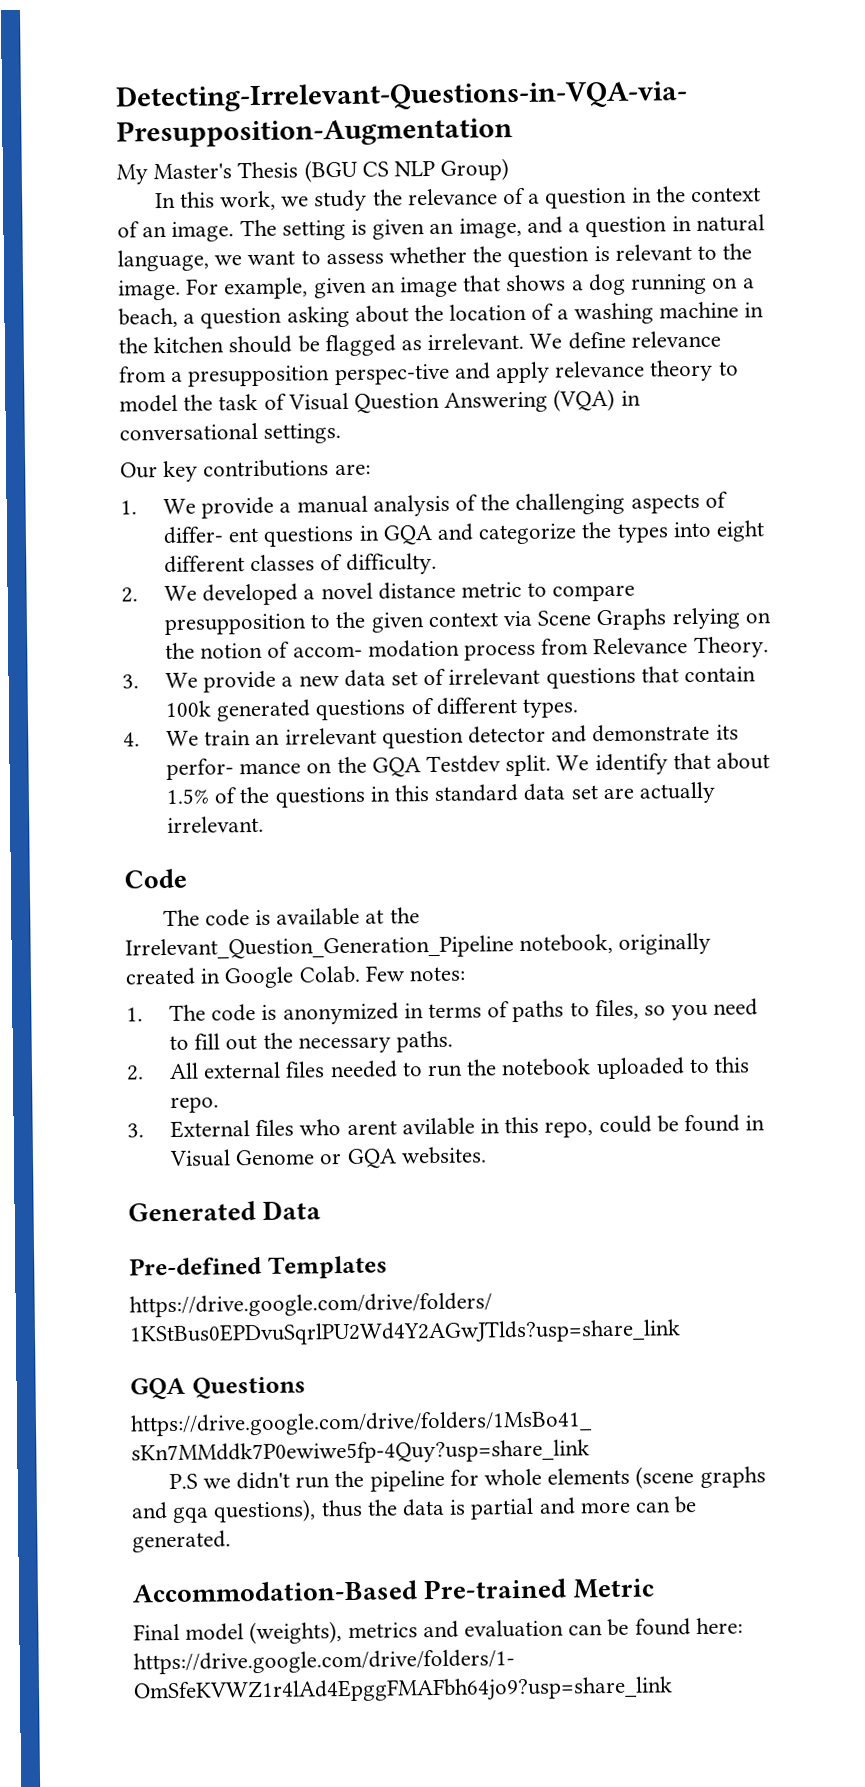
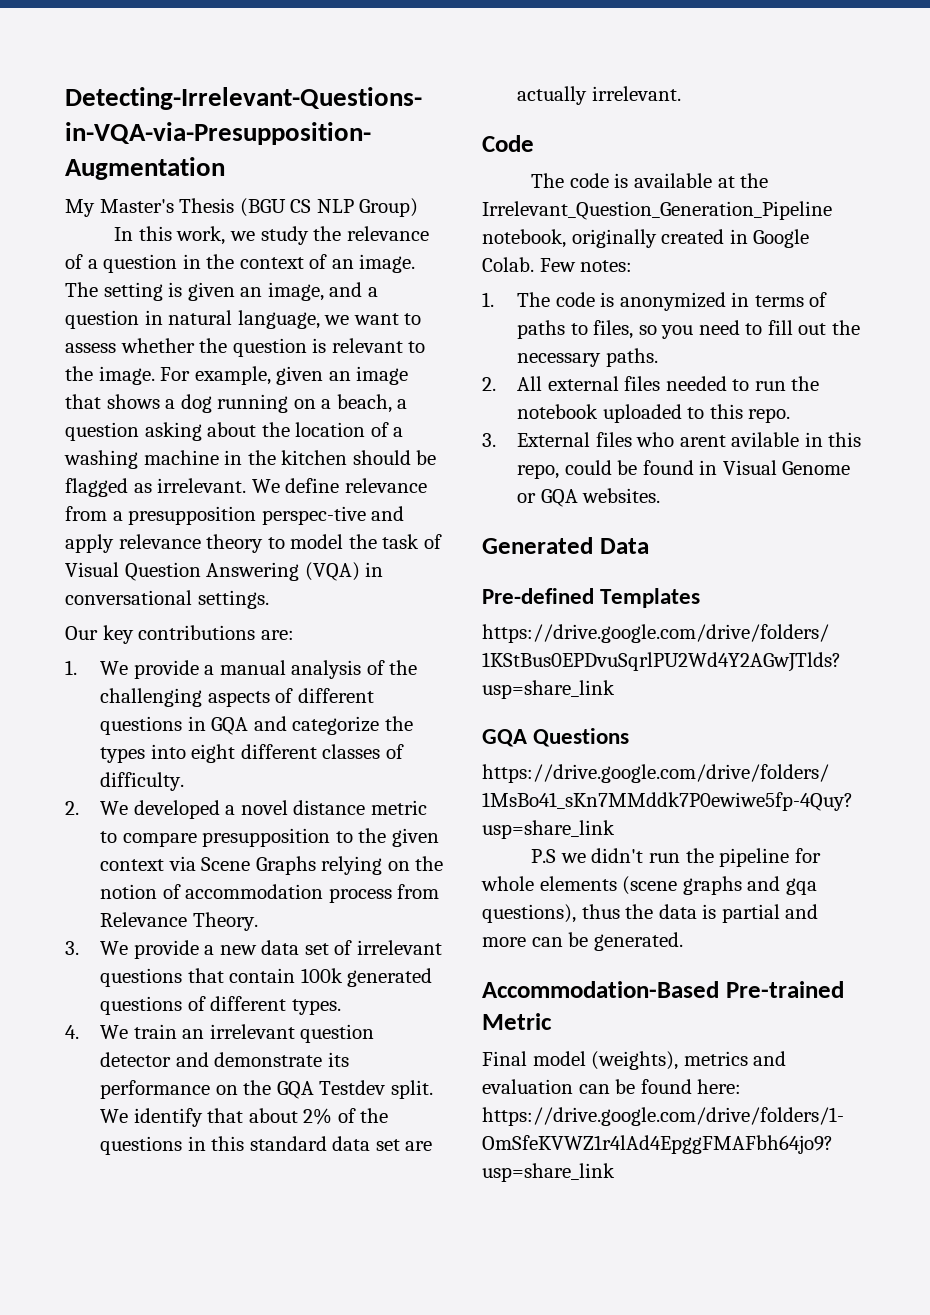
[162,526,260,545] differ- ent -> [297,688,374,703] different
[292,639,460,658] accom- modation -> [185,884,324,899] accommodation
[165,758,302,781] perfor- mance -> [99,1080,210,1099] performance
[165,788,209,805] 1.5% -> [303,1108,333,1125] 2%

